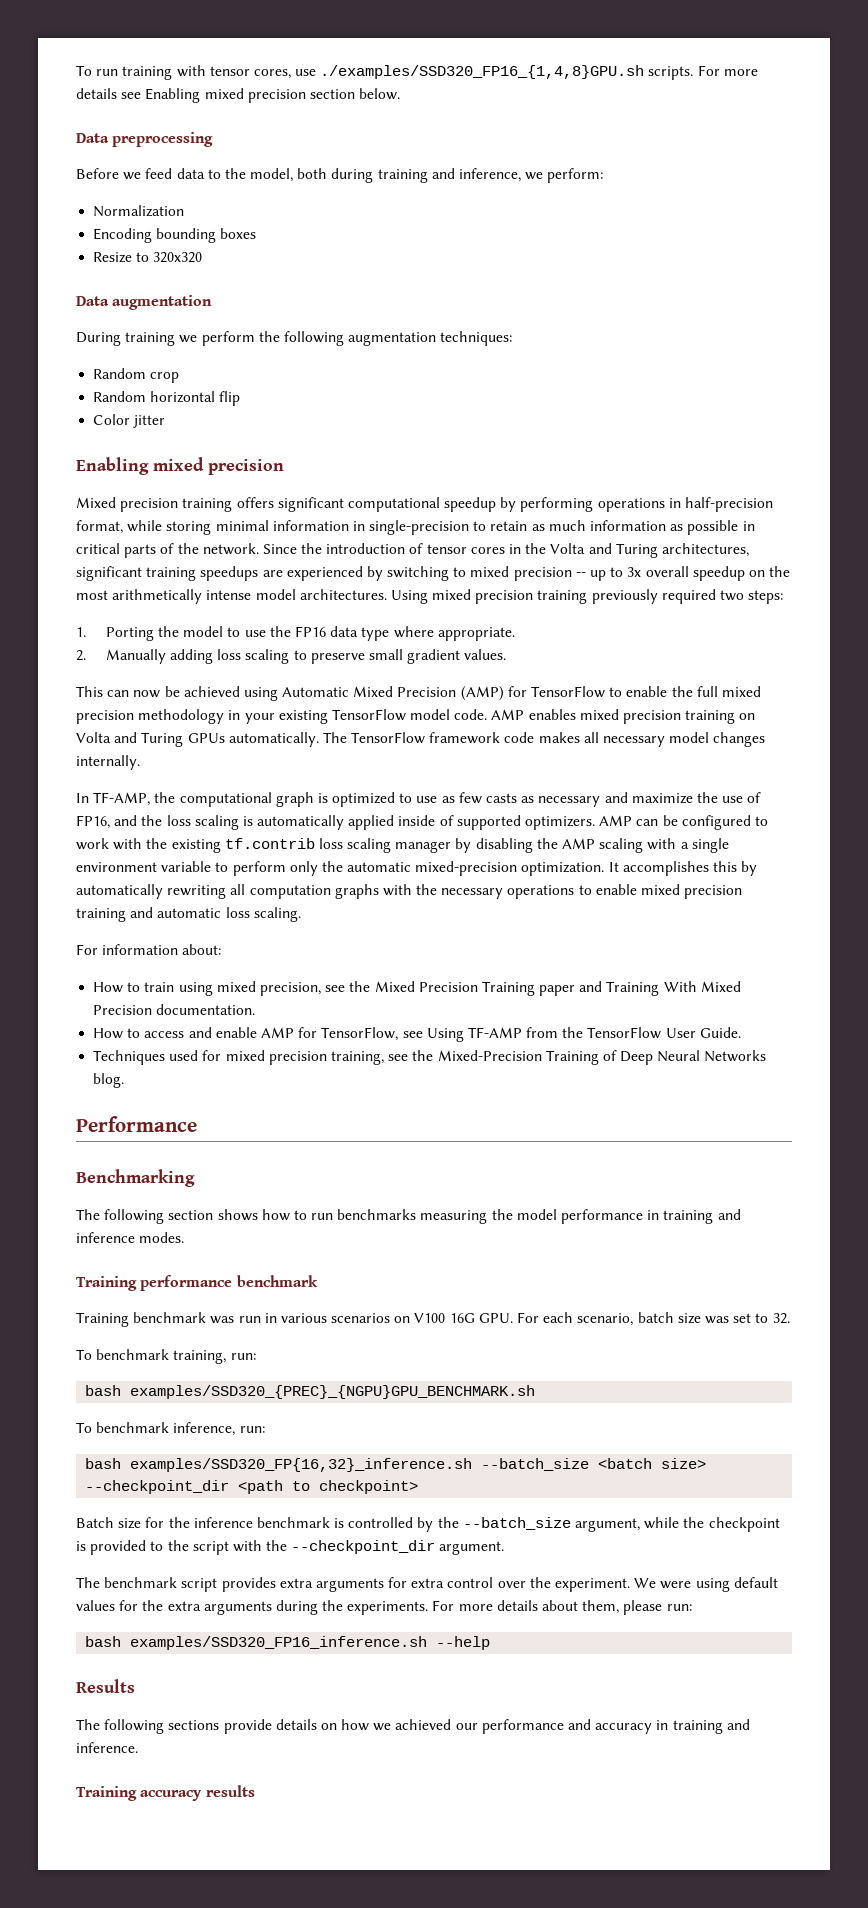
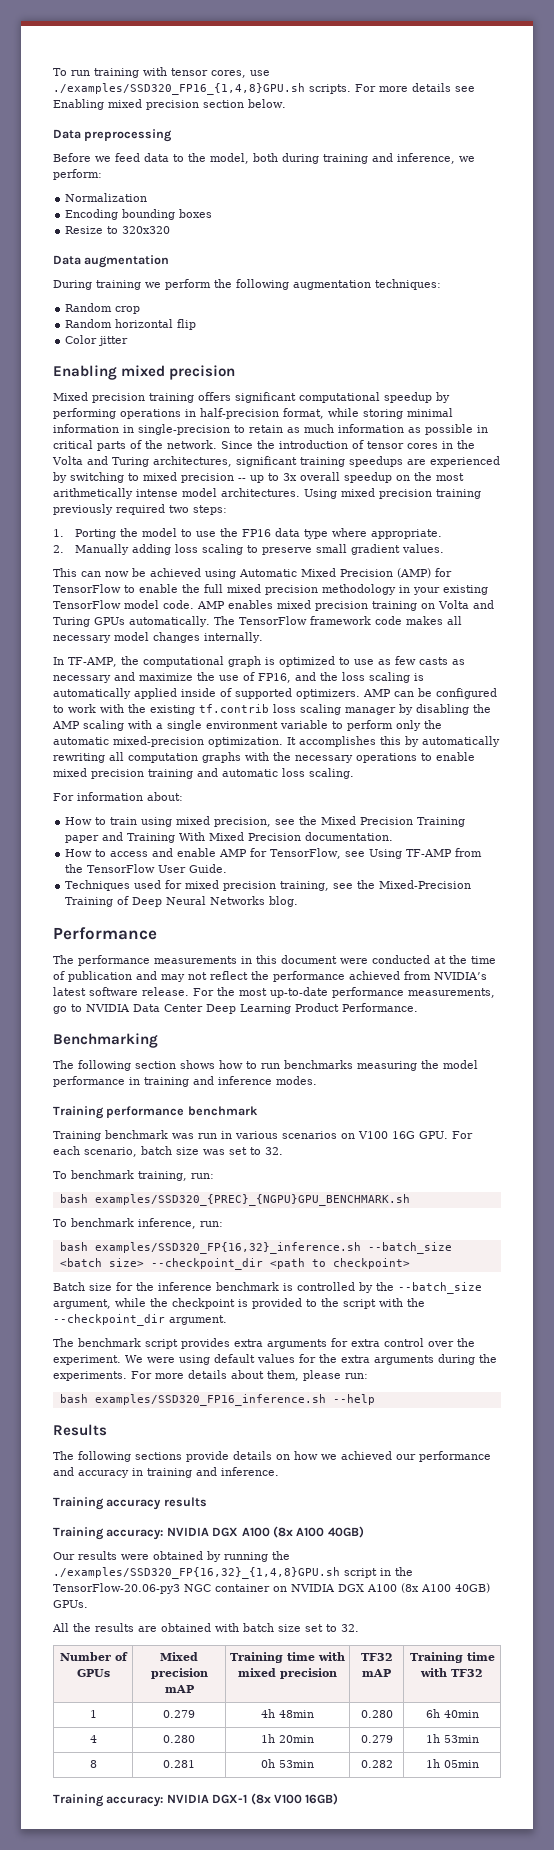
(197, 1124) none -> [53,955,496,966] [53,971,487,982] [53,987,495,998] [53,1003,418,1014] // The performance measurements in this document were conducted at the time of publication and may not reflect the performance achieved from NVIDIA’s latest software release. For the most up-to-date performance measurements, go to NVIDIA Data Center Deep Learning Product Performance.
(255, 1791) none -> [53,1526,364,1540] [53,1551,290,1562] [53,1567,413,1579] [53,1583,490,1594] [53,1600,88,1608] [52,1623,359,1632] [59,1652,128,1661] [76,1669,110,1677] [160,1652,198,1661] [150,1668,208,1679] [164,1685,194,1693] [230,1652,345,1663] [238,1668,337,1679] [360,1653,393,1661] [362,1669,391,1677] [409,1652,495,1663] [420,1668,483,1677] [89,1710,97,1718] [163,1710,195,1718] [261,1709,314,1718] [360,1710,393,1718] [425,1709,479,1718] [89,1735,97,1743] [163,1735,195,1743] [261,1734,314,1743] [360,1735,393,1743] [425,1734,479,1743] [89,1760,97,1768] [163,1760,195,1768] [261,1759,314,1768] [360,1760,393,1768] [425,1759,479,1768] [53,1793,339,1807] // Training accuracy: NVIDIA DGX A100 (8x A100 40GB) // Our results were obtained by running the ./examples/SSD320_FP{16,32}_{1,4,8}GPU.sh script in the TensorFlow-20.06-py3 NGC container on NVIDIA DGX A100 (8x A100 40GB) GPUs. // All the results are obtained with batch size set to 32. // Number of GPUs | Mixed precision mAP | Training time with mixed precision | TF32 mAP | Training time with TF32 // 1 | 0.279 | 4h 48min | 0.280 | 6h 40min // 4 | 0.280 | 1h 20min | 0.279 | 1h 53min // 8 | 0.281 | 0h 53min | 0.282 | 1h 05min // Training accuracy: NVIDIA DGX-1 (8x V100 16GB)

